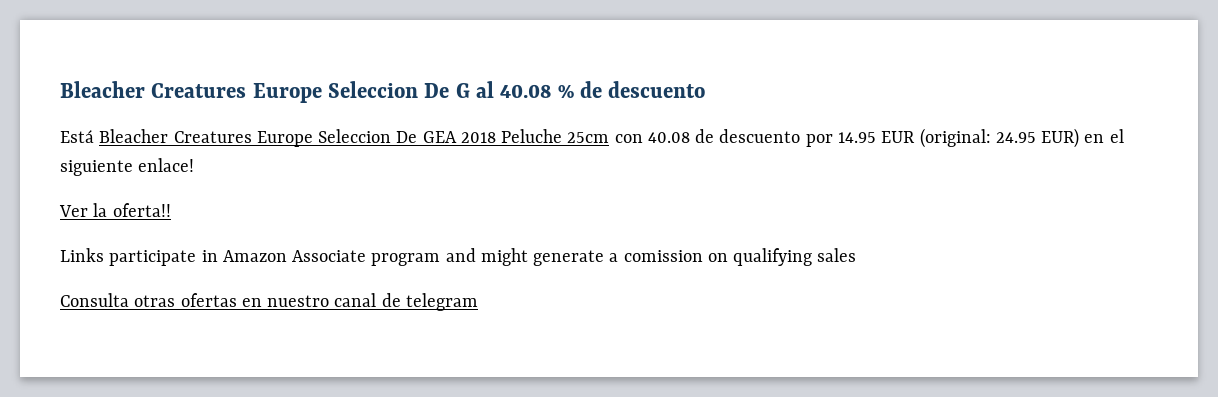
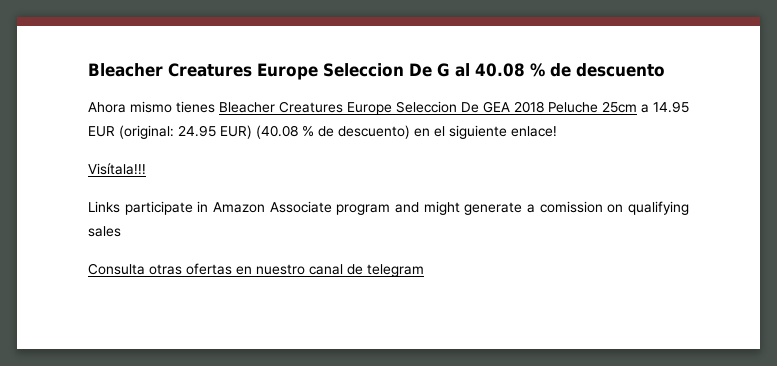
[60,130,94,143] Está -> [88,101,215,113] Ahora mismo tienes
[614,129,833,147] con 40.08 de descuento por -> [641,104,649,113] a
(1080, 138) none -> [256,125,410,139] (40.08 % de descuento)
[59,203,171,217] Ver la oferta!! -> [88,163,146,175] Visítala!!!

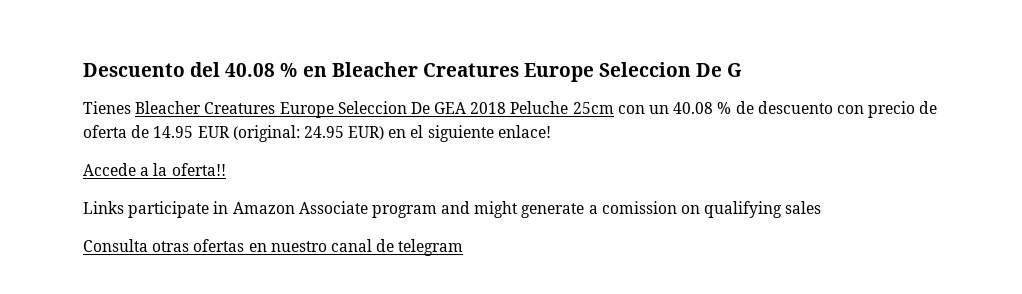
(88, 70) none -> [83,62,327,77] Descuento del 40.08 % en
[455,63,665,77] [88,101,215,113] al 40.08 % de descuento // Ahora mismo tienes -> [83,101,131,114] // Tienes
[641,104,649,113] a -> [617,101,938,118] [83,125,150,138] con un 40.08 % de descuento con precio de oferta de
[256,125,410,139] (40.08 % de descuento) -> (385, 133) none
[88,163,146,175] Visítala!!! -> [83,163,226,176] Accede a la oferta!!

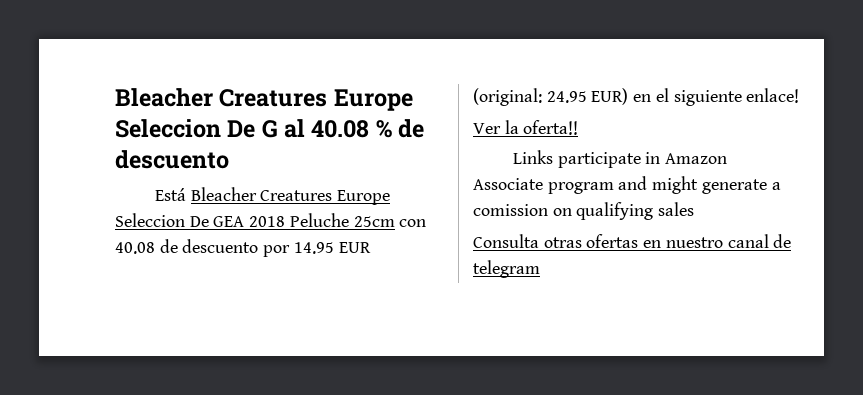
[83,62,327,77] Descuento del 40.08 % en -> (115, 97) none
[83,101,131,114] // Tienes -> [284,119,425,138] [115,150,229,169] [154,188,186,201] al 40.08 % de descuento // Está
[649,101,938,118] [83,125,150,138] un 40.08 % de descuento con precio de oferta de -> [115,239,291,257] 40.08 de descuento por
[83,163,150,176] Accede a -> [473,123,501,134] Ver

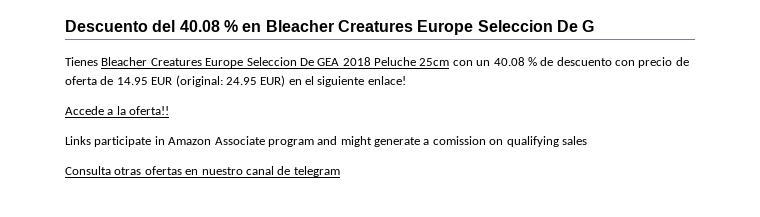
(115, 97) none -> [65,20,262,32] Descuento del 40.08 % en
[284,119,425,138] [115,150,229,169] [154,188,186,201] al 40.08 % de descuento // Está -> [65,57,98,66] // Tienes
[115,239,291,257] 40.08 de descuento por -> [476,57,689,68] [65,76,114,85] un 40.08 % de descuento con precio de oferta de
[473,123,501,134] Ver -> [65,106,114,115] Accede a

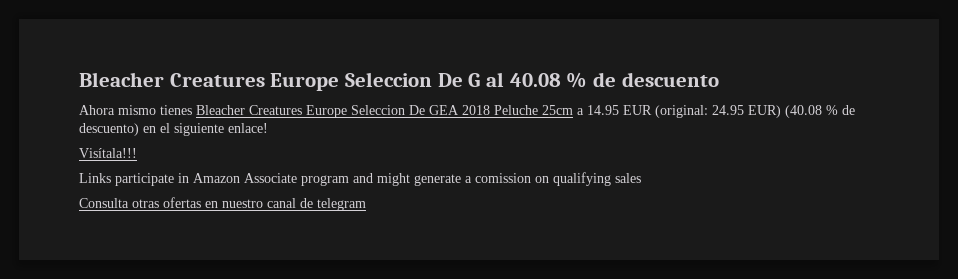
[65,20,262,32] Descuento del 40.08 % en -> (79, 79) none
[65,57,98,66] // Tienes -> [486,72,719,88] [79,105,192,115] al 40.08 % de descuento // Ahora mismo tienes
[452,57,689,68] [65,76,114,85] con un 40.08 % de descuento con precio de oferta de -> [577,108,584,115] a
(286, 81) none -> [785,105,855,118] [79,123,139,136] (40.08 % de descuento)
[65,106,170,115] Accede a la oferta!! -> [79,148,137,158] Visítala!!!

